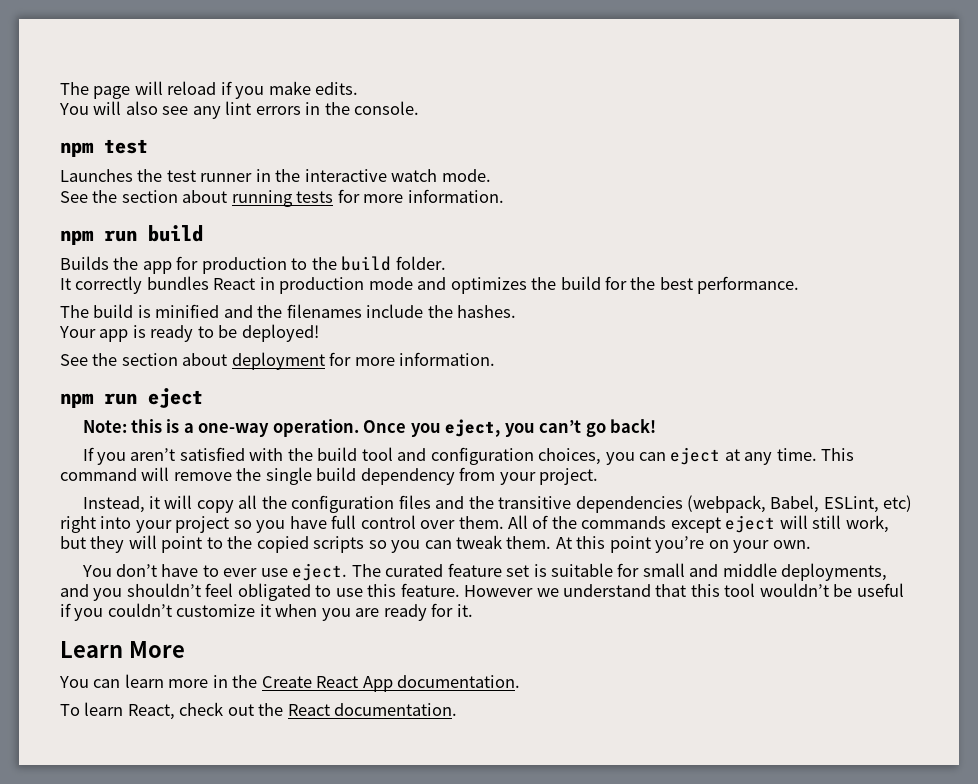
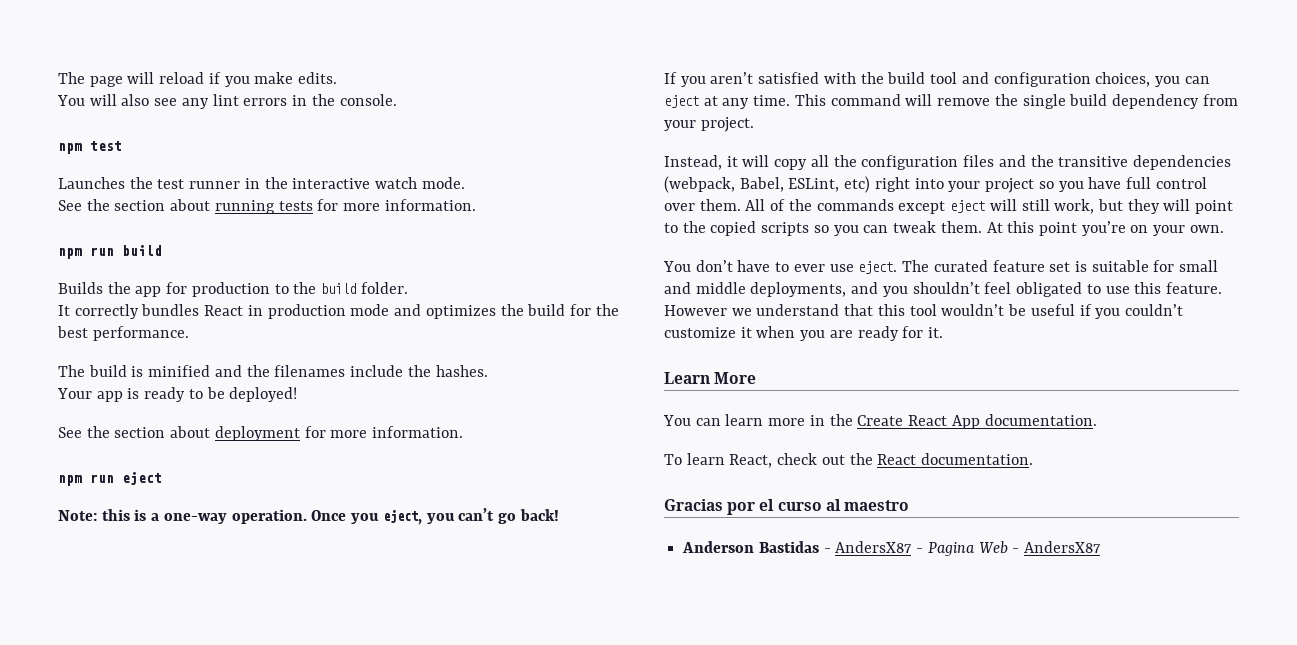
(458, 709) none -> [664,499,909,515] [682,541,1102,556] // Gracias por el curso al maestro // Anderson Bastidas - AndersX87 - Pagina Web - AndersX87

